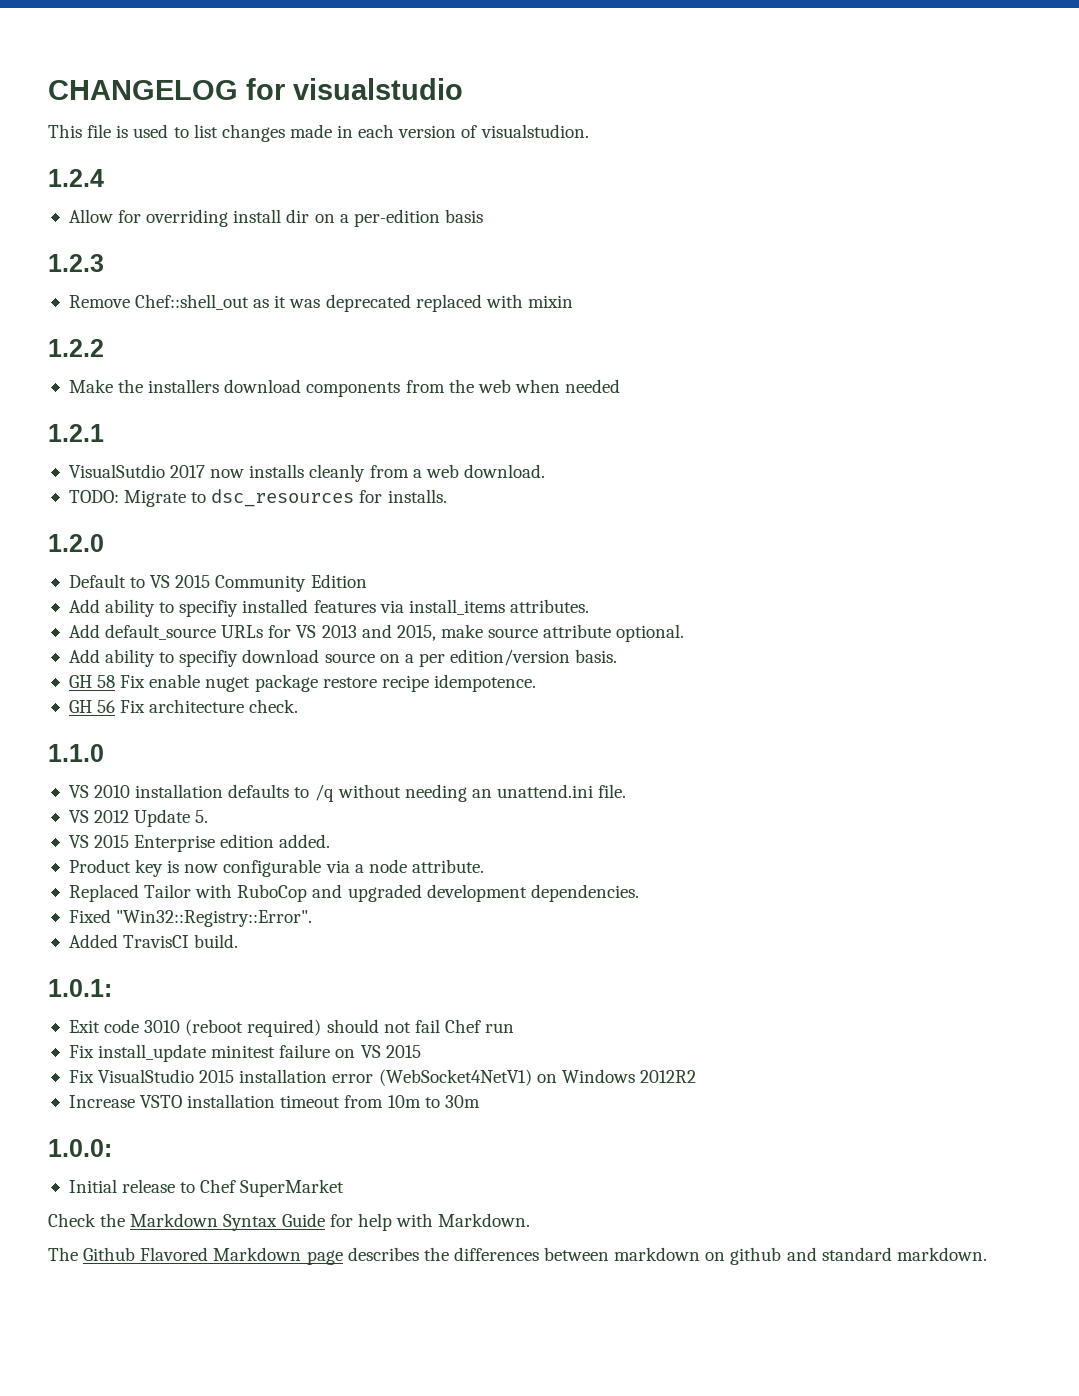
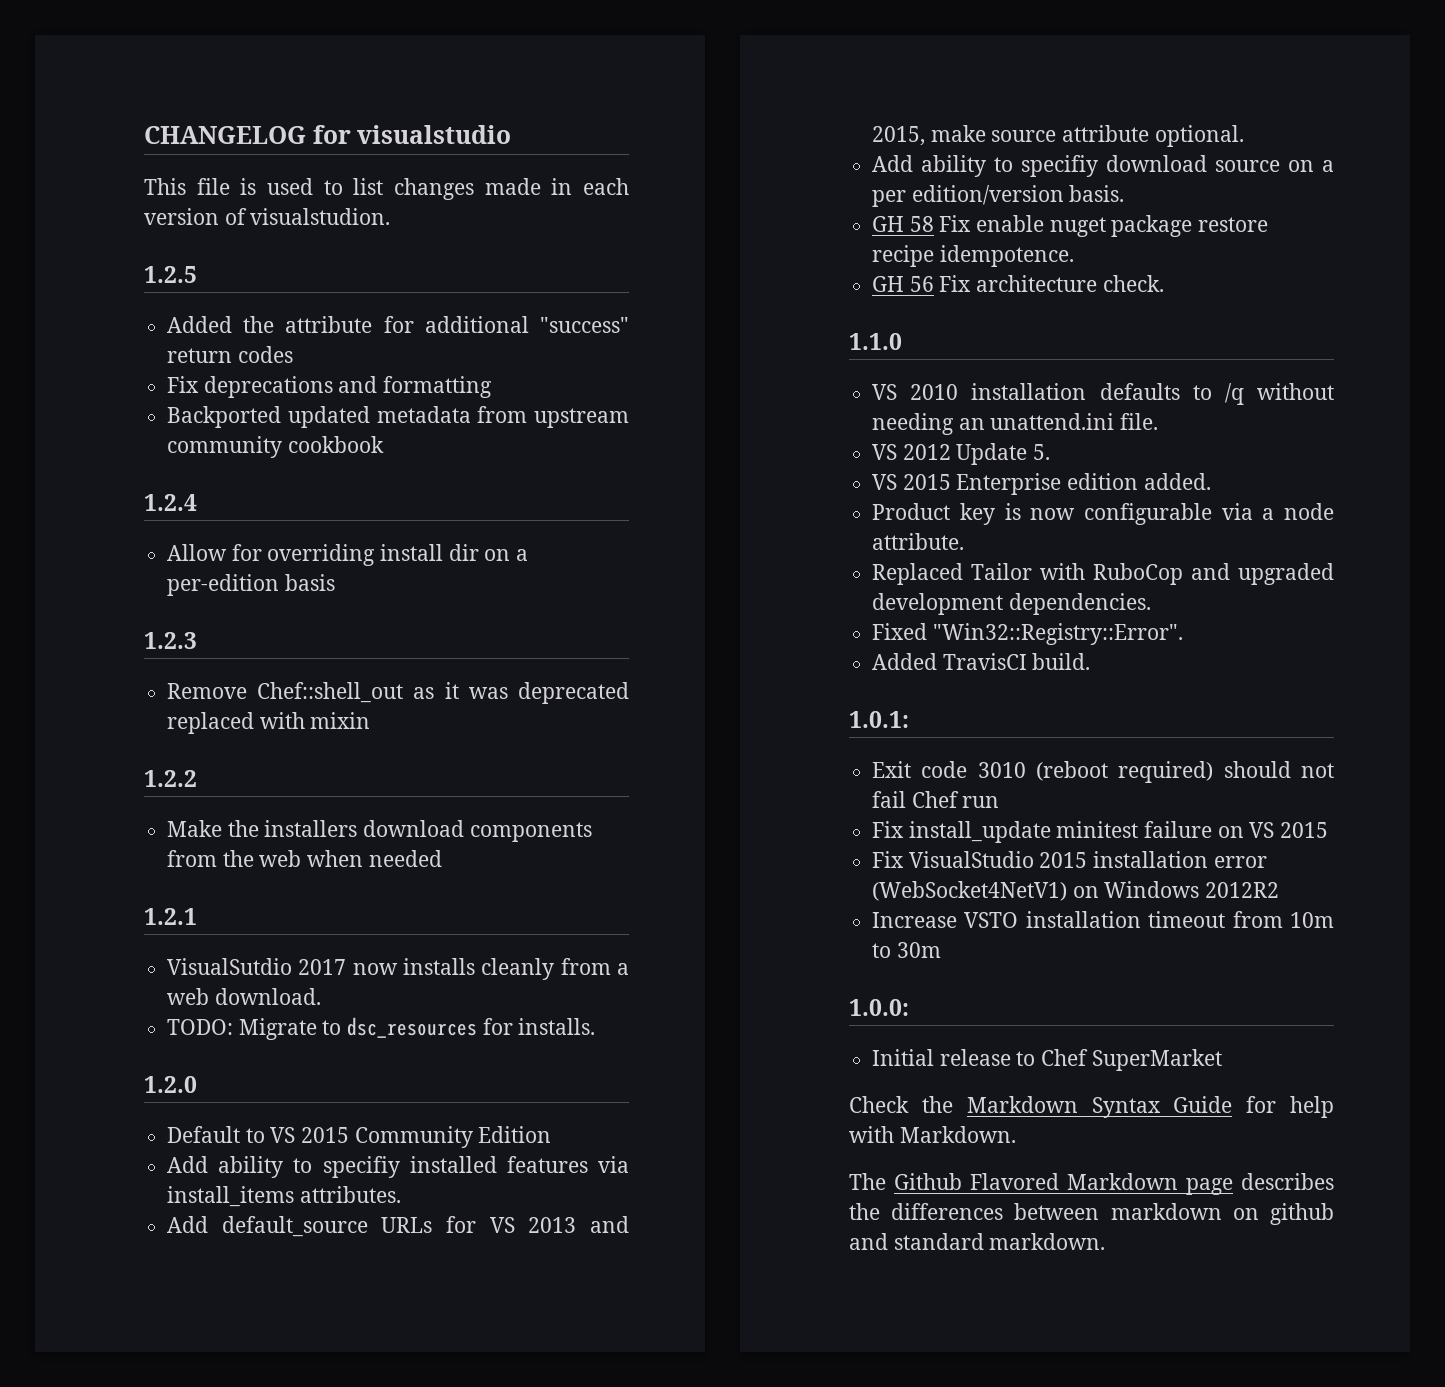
(589, 131) none -> [144,266,197,283] [167,316,629,333] [167,346,293,363] [167,376,493,398] [167,406,629,428] [167,436,384,458] // 1.2.5 // Added the attribute for additional "success" return codes // Fix deprecations and formatting // Backported updated metadata from upstream community cookbook

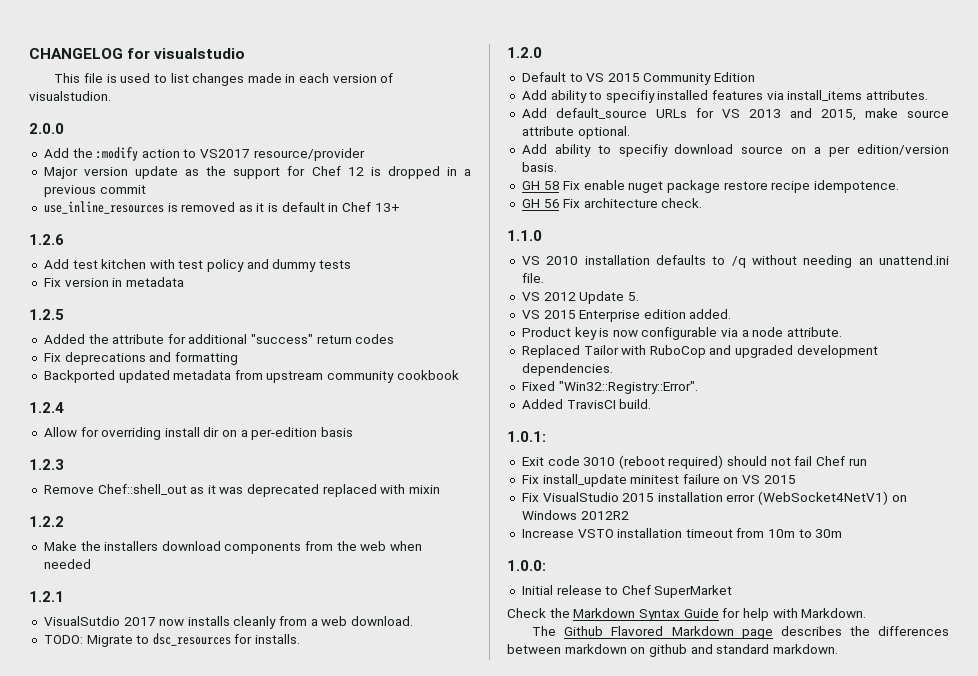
(391, 216) none -> [29,123,64,134] [43,147,365,161] [43,166,471,179] [43,185,146,197] [43,201,400,214] [29,234,64,245] [43,259,352,272] [43,277,184,287] // 2.0.0 // Add the :modify action to VS2017 resource/provider // Major version update as the support for Chef 12 is dropped in a previous commit // use_inline_resources is removed as it is default in Chef 13+ // 1.2.6 // Add test kitchen with test policy and dummy tests // Fix version in metadata

